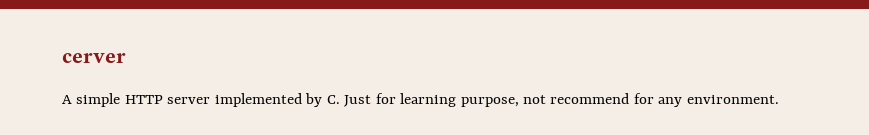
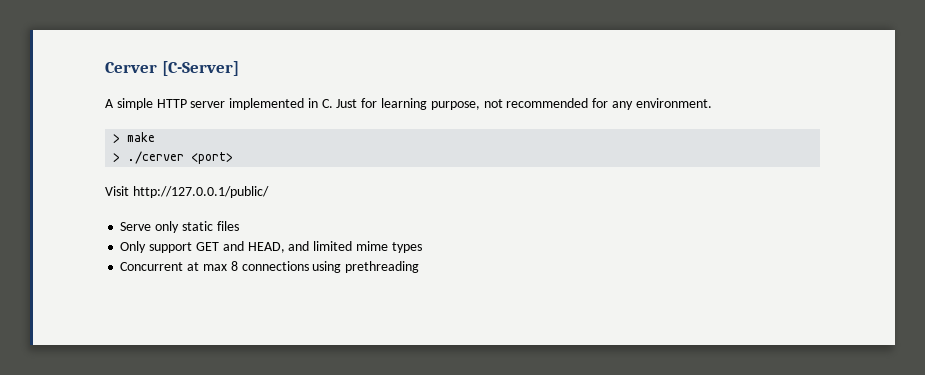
[62,53,126,63] cerver -> [105,61,239,76] Cerver [C-Server]
[305,93,323,107] by -> [307,98,318,108] in
[550,93,630,104] recommend -> [506,98,589,108] recommended
(779, 99) none -> [113,132,156,143] [113,151,234,164] [105,186,269,198] [120,221,239,233] [120,241,422,253] [120,261,420,273] // > make // > ./cerver <port> // Visit http://127.0.0.1/public/ // Serve only static files // Only support GET and HEAD, and limited mime types // Concurrent at max 8 connections using prethreading

